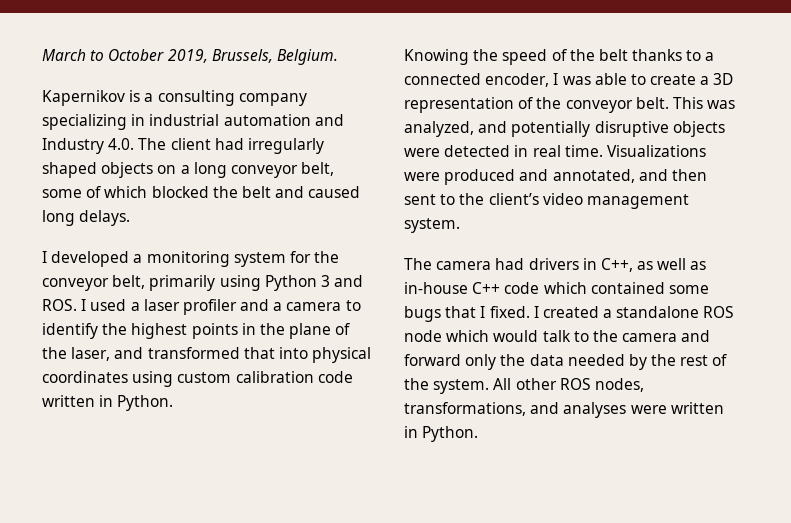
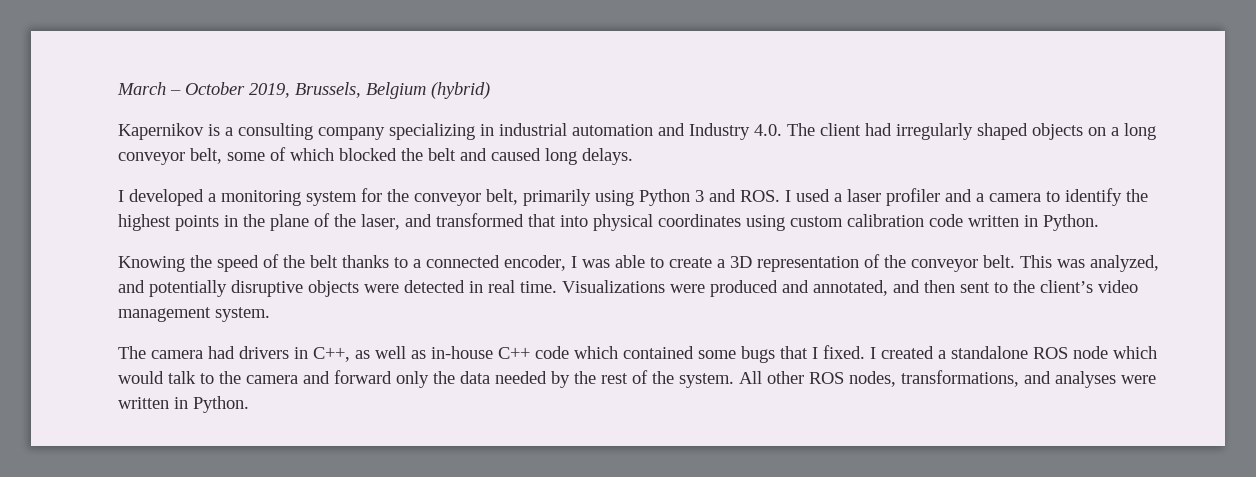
[90,50,105,61] to -> [170,90,181,95] –
[276,49,338,65] Belgium. -> [366,82,490,99] Belgium (hybrid)

